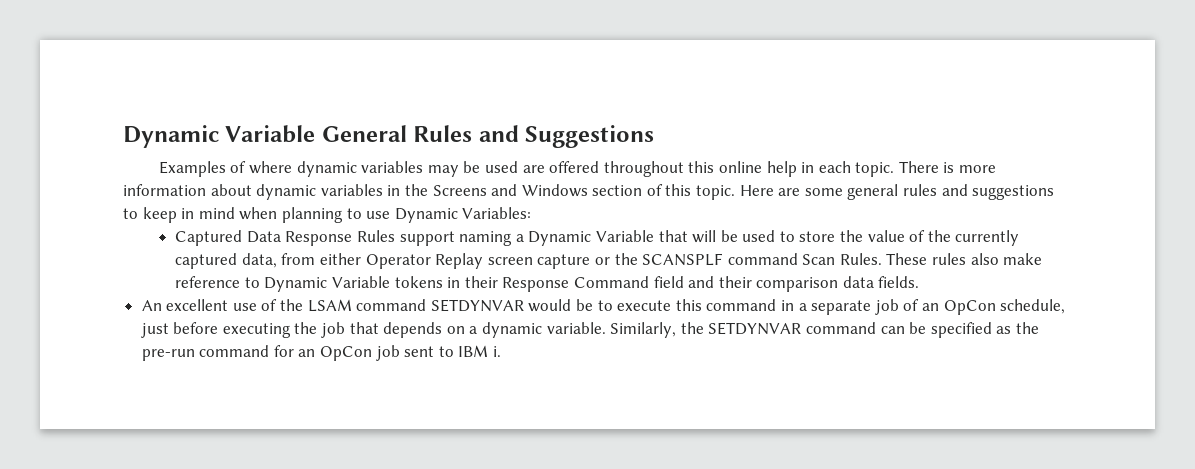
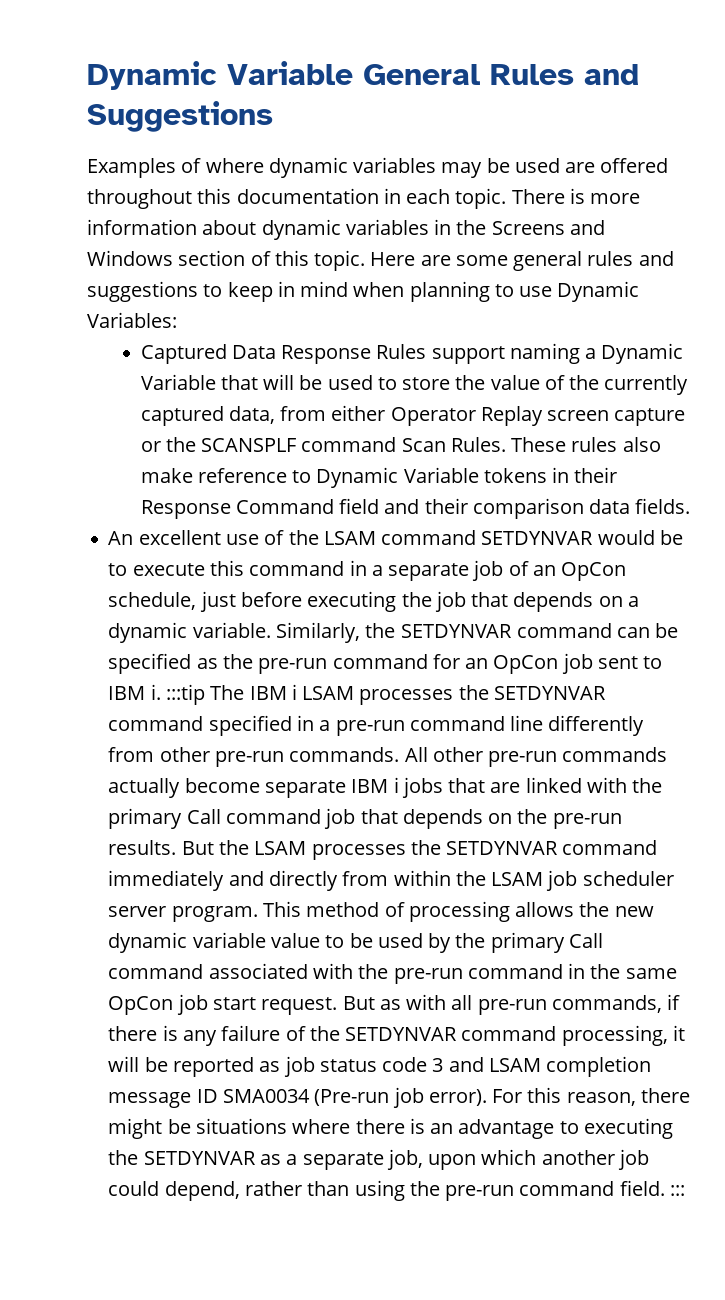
[718,161,797,177] online help -> [236,188,379,204] documentation
(502, 351) none -> [165,684,606,705] [108,715,645,736] [108,747,668,767] [108,777,663,798] [108,808,622,829] [108,840,658,860] [108,870,674,891] [108,901,654,922] [108,932,603,953] [108,963,677,984] [108,994,681,1015] [108,1025,685,1046] [108,1056,652,1077] [108,1087,690,1108] [108,1118,673,1139] [108,1149,649,1170] [108,1180,685,1201] :::tip The IBM i LSAM processes the SETDYNVAR command specified in a pre-run command line differently from other pre-run commands. All other pre-run commands actually become separate IBM i jobs that are linked with the primary Call command job that depends on the pre-run results. But the LSAM processes the SETDYNVAR command immediately and directly from within the LSAM job scheduler server program. This method of processing allows the new dynamic variable value to be used by the primary Call command associated with the pre-run command in the same OpCon job start request. But as with all pre-run commands, if there is any failure of the SETDYNVAR command processing, it will be reported as job status code 3 and LSAM completion message ID SMA0034 (Pre-run job error). For this reason, there might be situations where there is an advantage to executing the SETDYNVAR as a separate job, upon which another job could depend, rather than using the pre-run command field. :::

